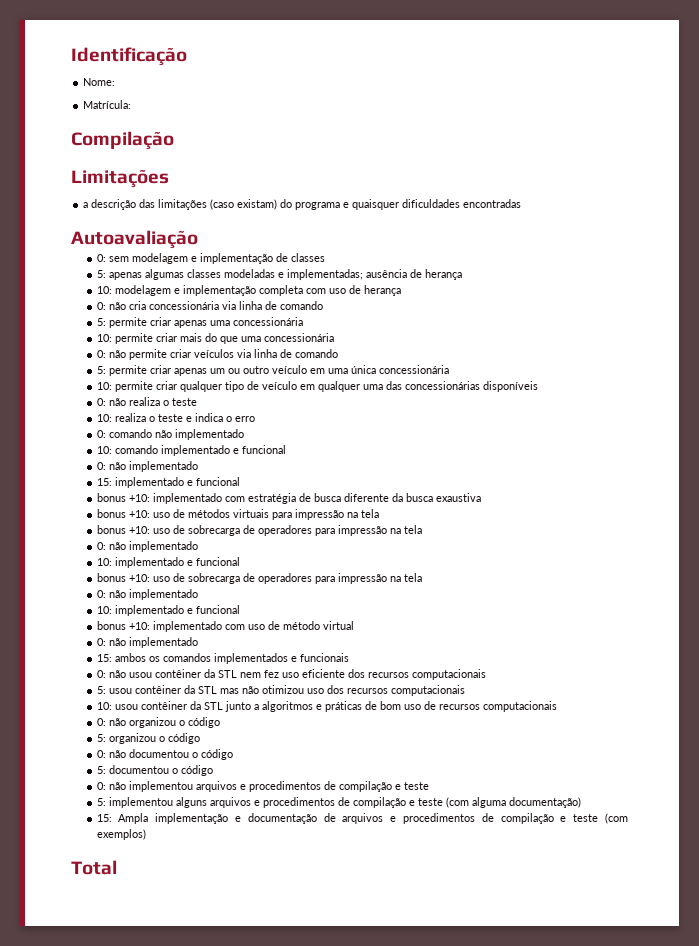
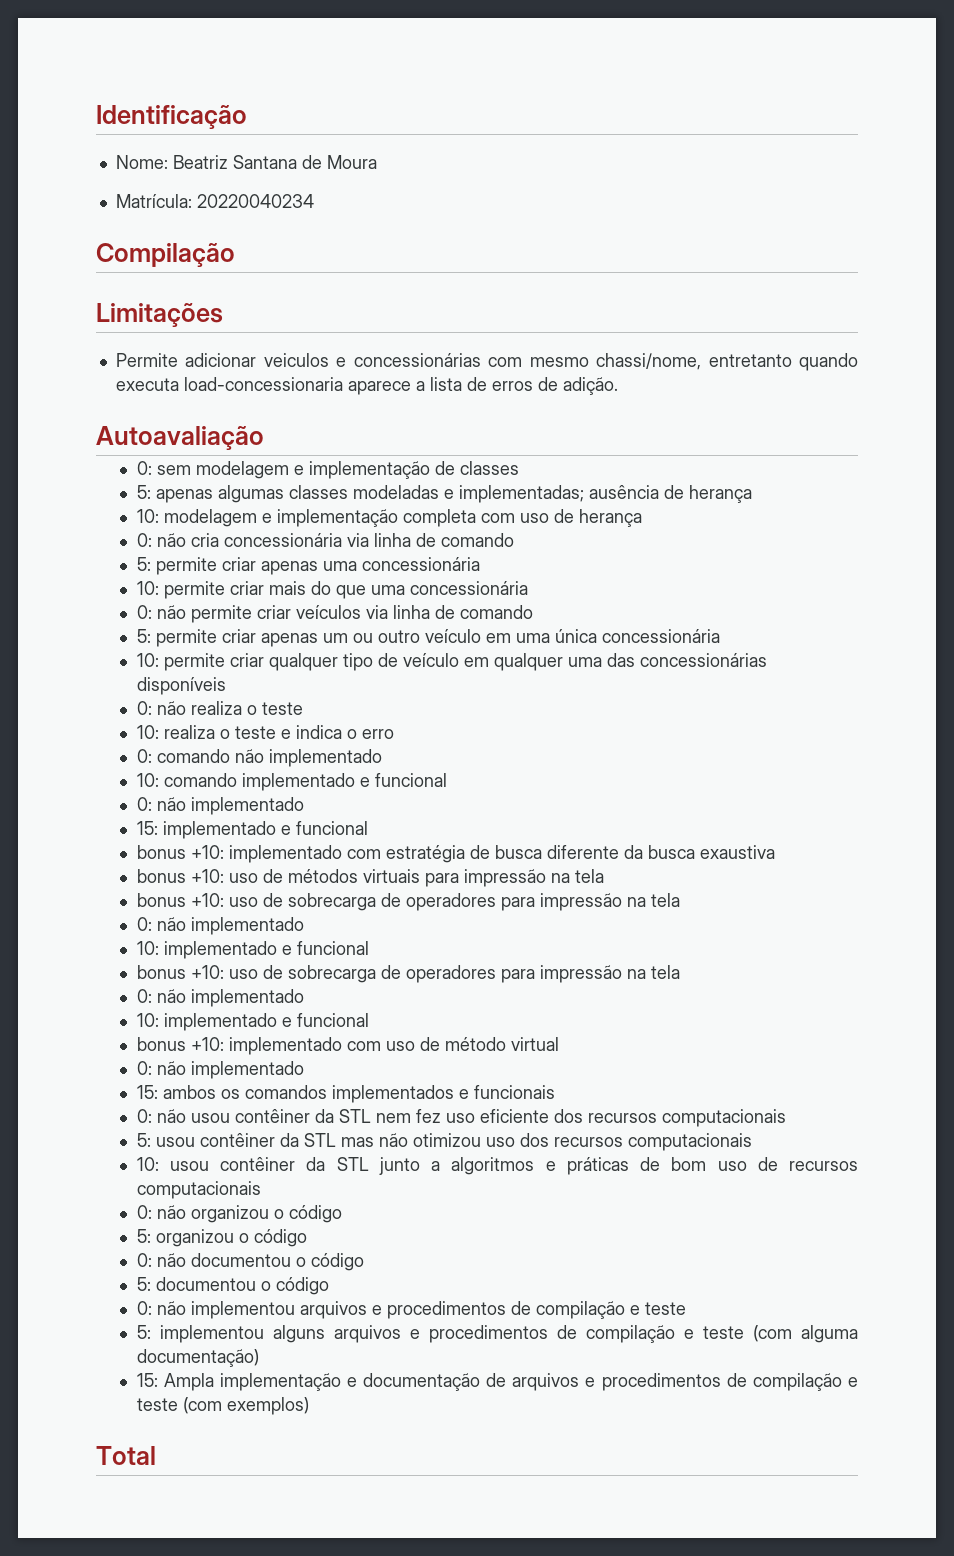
(116, 82) none -> [172,155,377,169] Beatriz Santana de Moura
(132, 104) none -> [196,194,314,208] 20220040234
[83,199,522,210] a descrição das limitações (caso existam) do programa e quaisquer dificuldades encontradas -> [115,353,859,371] [115,377,618,395] Permite adicionar veiculos e concessionárias com mesmo chassi/nome, entretanto quando executa load-concessionaria aparece a lista de erros de adição.

